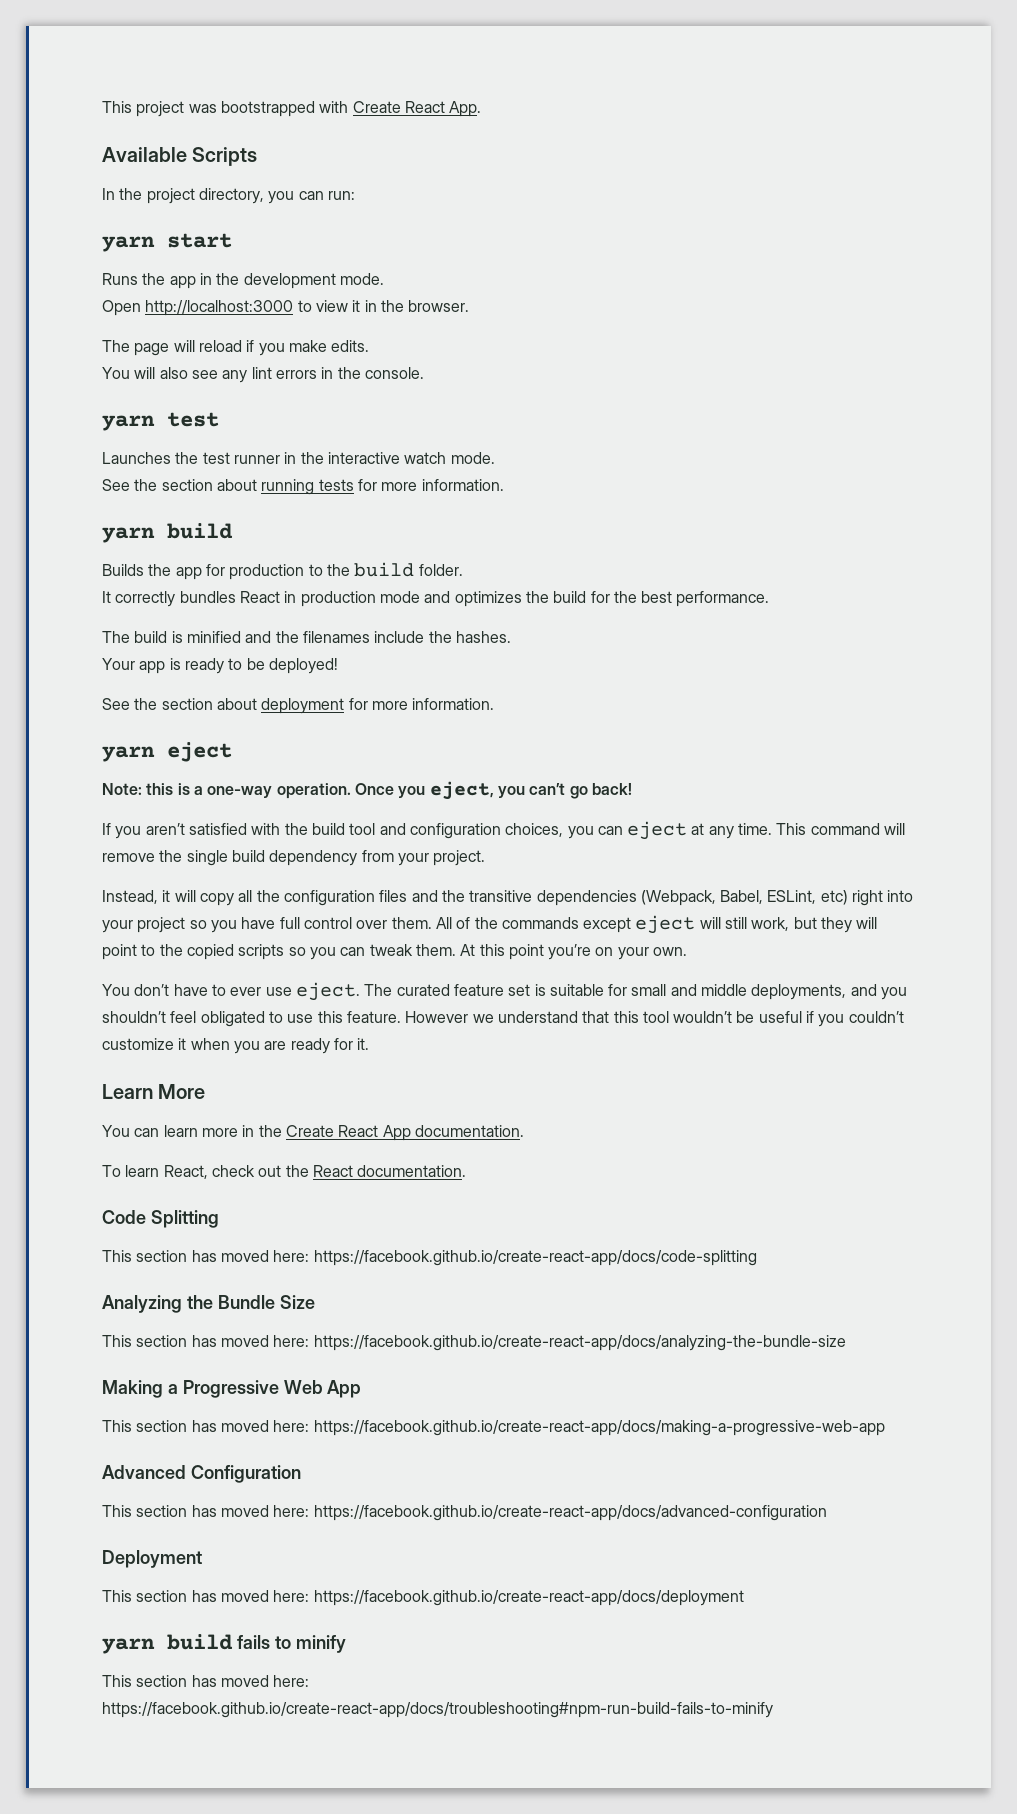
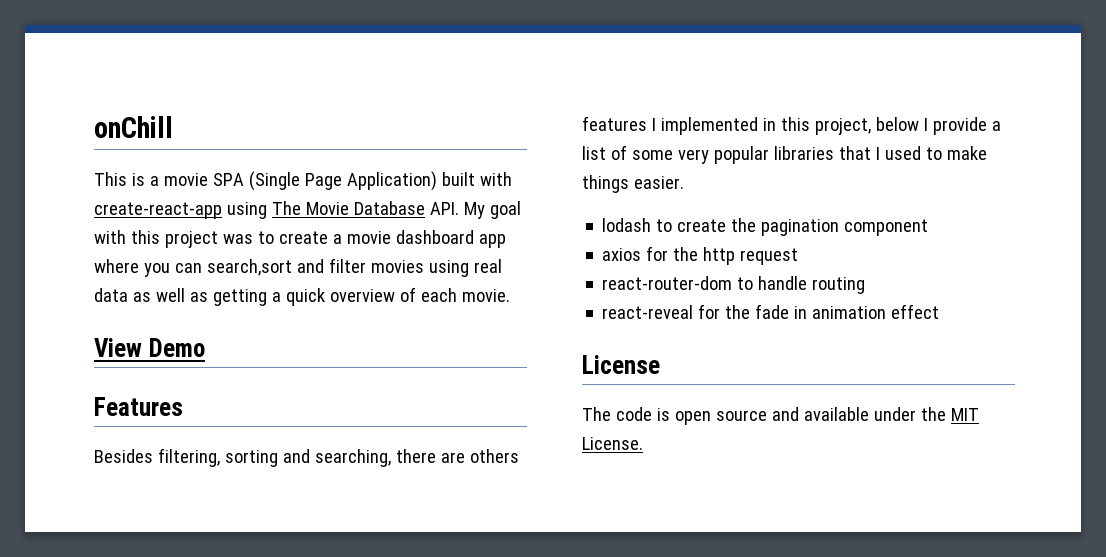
[102,101,482,117] [102,147,258,166] [102,188,355,204] [102,233,232,252] [102,273,384,289] [102,300,470,316] [102,340,370,356] [102,367,424,383] [102,412,219,431] [102,452,495,464] [102,479,504,495] [102,523,233,543] [102,562,463,580] [102,591,770,607] [102,631,511,643] [102,658,338,674] [102,698,495,714] [102,742,232,762] [102,781,632,800] [102,821,906,840] [102,850,486,866] [102,890,914,906] [102,915,878,934] [102,944,688,960] [102,982,908,1001] [102,1011,904,1027] [102,1038,370,1054] [102,1084,206,1099] [102,1125,524,1141] [102,1165,467,1179] [102,1210,219,1228] [102,1250,757,1266] [102,1295,315,1313] [102,1335,846,1351] [102,1380,362,1398] [102,1420,885,1436] [102,1465,301,1483] [102,1505,827,1521] [102,1550,202,1568] [102,1590,744,1606] [102,1634,346,1654] [102,1675,310,1687] [102,1702,773,1718] This project was bootstrapped with Create React App. // Available Scripts // In the project directory, you can run: // yarn start // Runs the app in the development mode. // Open http://localhost:3000 to view it in the browser. // The page will reload if you make edits. // You will also see any lint errors in the console. // yarn test // Launches the test runner in the interactive watch mode. // See the section about running tests for more information. // yarn build // Builds the app for production to the build folder. // It correctly bundles React in production mode and optimizes the build for the best performance. // The build is minified and the filenames include the hashes. // Your app is ready to be deployed! // See the section about deployment for more information. // yarn eject // Note: this is a one-way operation. Once you eject, you can’t go back! // If you aren’t satisfied with the build tool and configuration choices, you can eject at any time. This command will remove the single build dependency from your project. // Instead, it will copy all the configuration files and the transitive dependencies (Webpack, Babel, ESLint, etc) right into your project so you have full control over them. All of the commands except eject will still work, but they will point to the copied scripts so you can tweak them. At this point you’re on your own. // You don’t have to ever use eject. The curated feature set is suitable for small and middle deployments, and you shouldn’t feel obligated to use this feature. However we understand that this tool wouldn’t be useful if you couldn’t customize it when you are ready for it. // Learn More // You can learn more in the Create React App documentation. // To learn React, check out the React documentation. // Code Splitting // This section has moved here: https://facebook.github.io/create-react-app/docs/code-splitting // Analyzing the Bundle Size // This section has moved here: https://facebook.github.io/create-react-app/docs/analyzing-the-bundle-size // Making a Progressive Web App // This section has moved here: https://facebook.github.io/create-react-app/docs/making-a-progressive-web-app // Advanced Configuration // This section has moved here: https://facebook.github.io/create-react-app/docs/advanced-configuration // Deployment // This section has moved here: https://facebook.github.io/create-react-app/docs/deployment // yarn build fails to minify // This section has moved here: https://facebook.github.io/create-react-app/docs/troubleshooting#npm-run-build-fails-to-minify -> [94,116,173,138] [94,171,512,191] [94,201,521,219] [94,230,506,248] [94,258,502,277] [94,287,510,306] [94,338,205,357] [94,397,183,416] [94,448,519,467] [582,116,1001,135] [582,145,987,164] [582,175,684,193] [602,218,929,236] [602,246,799,265] [602,276,866,294] [602,304,940,319] [582,355,660,374] [582,407,979,425] [582,437,643,450] onChill // This is a movie SPA (Single Page Application) built with create-react-app using The Movie Database API. My goal with this project was to create a movie dashboard app where you can search,sort and filter movies using real data as well as getting a quick overview of each movie. // View Demo // Features // Besides filtering, sorting and searching, there are others features I implemented in this project, below I provide a list of some very popular libraries that I used to make things easier. // lodash to create the pagination component // axios for the http request // react-router-dom to handle routing // react-reveal for the fade in animation effect // License // The code is open source and available under the MIT License.

